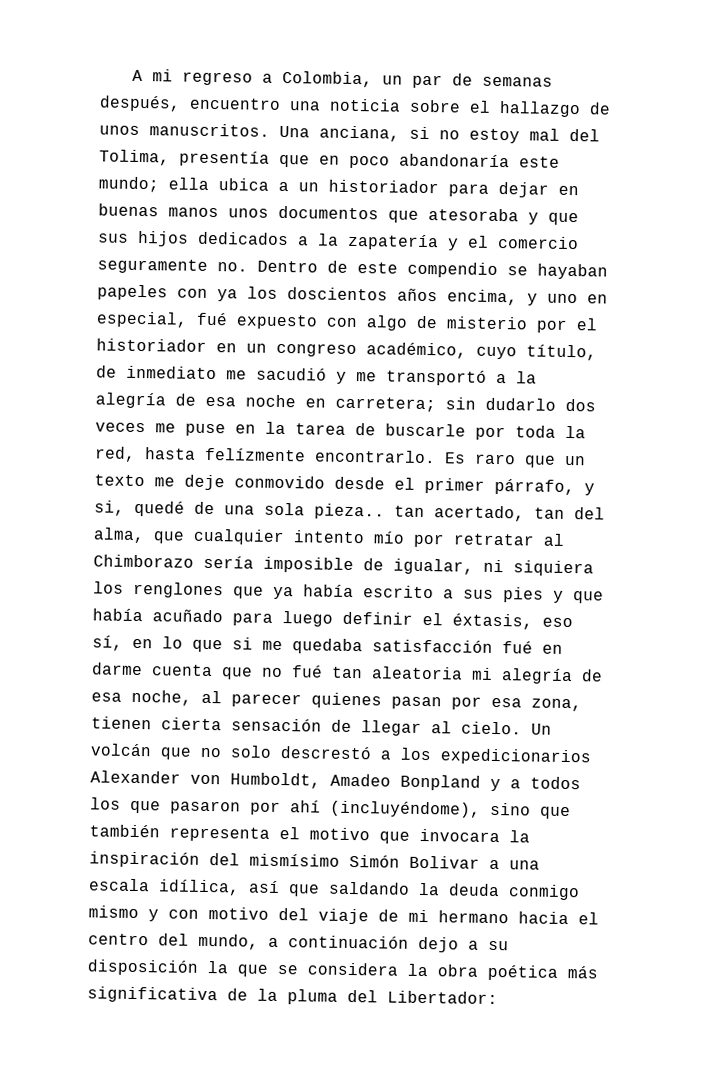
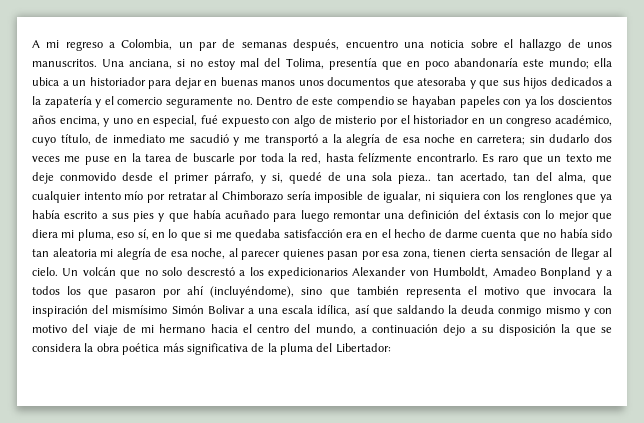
(594, 568) none -> [483,194,502,200] con
[342,611,533,630] definir el éxtasis, -> [332,210,612,222] [32,229,114,241] remontar una definición del éxtasis con lo mejor que diera mi pluma,
[502,641,563,654] fué en -> [345,229,442,238] era en el hecho de
[291,665,323,678] fué -> [559,229,613,238] había sido

